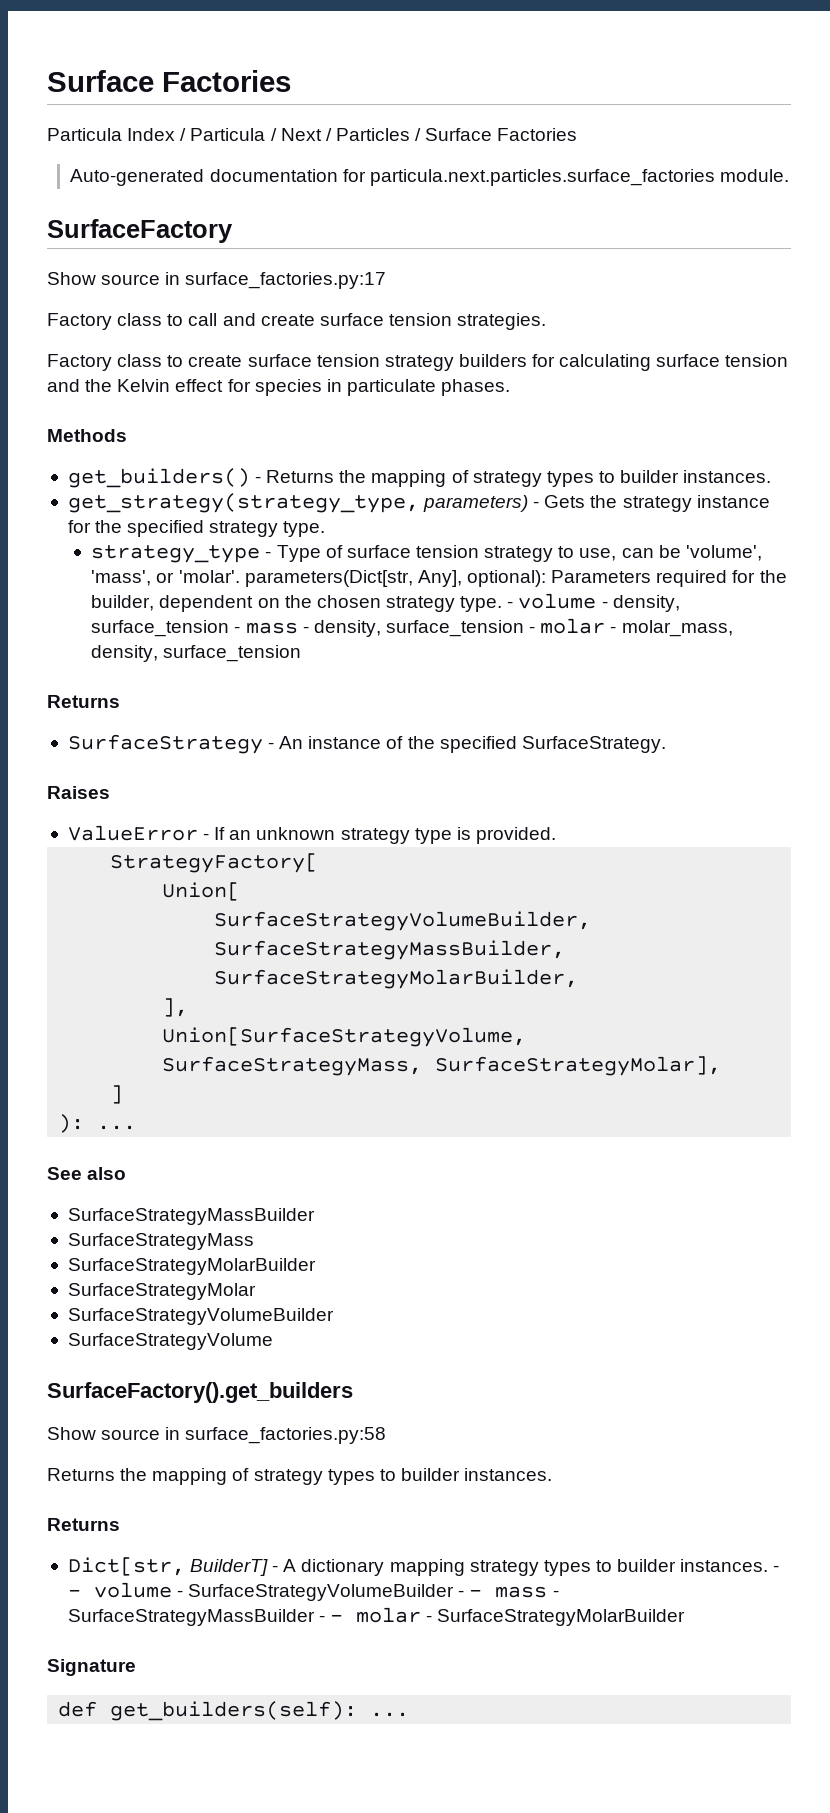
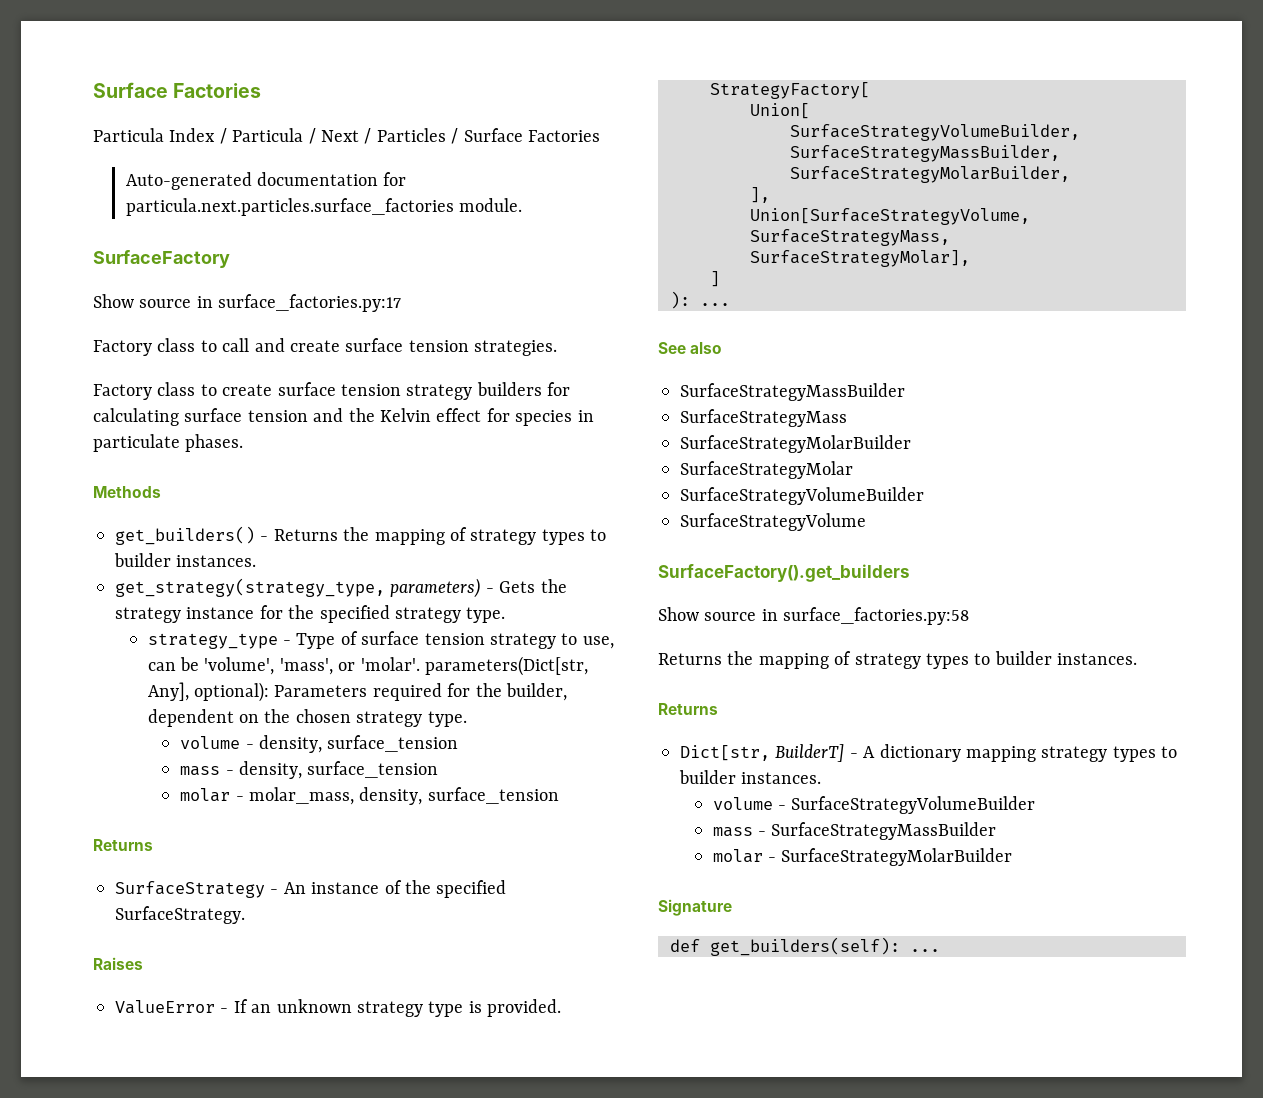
[507,601,514,608] - -> (467, 719) //
[234,626,241,633] - -> (459, 743) //
[529,626,536,633] - -> (439, 769) //
[773,1565,780,1572] [67,1589,81,1597] - - -> (822, 778) //
[458,1589,483,1597] - - -> (1036, 805) //
[319,1614,344,1622] - - -> (997, 831) //

